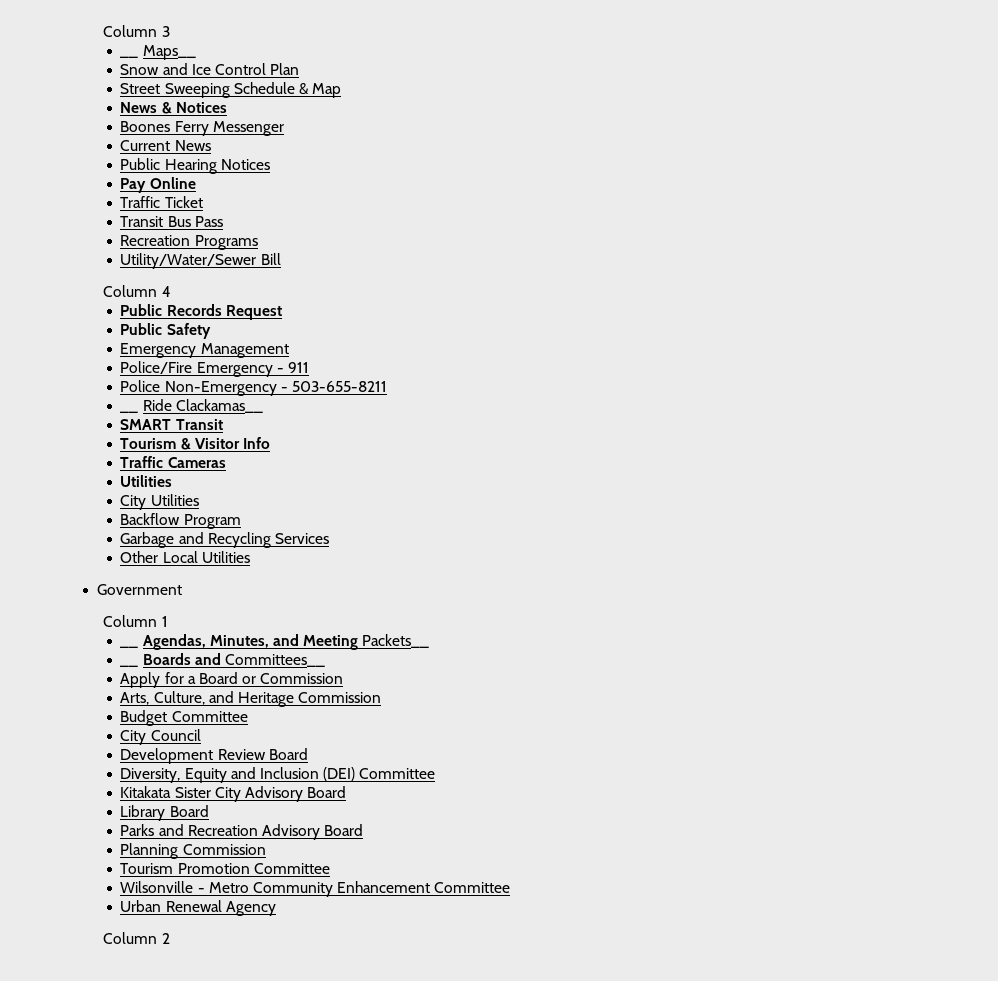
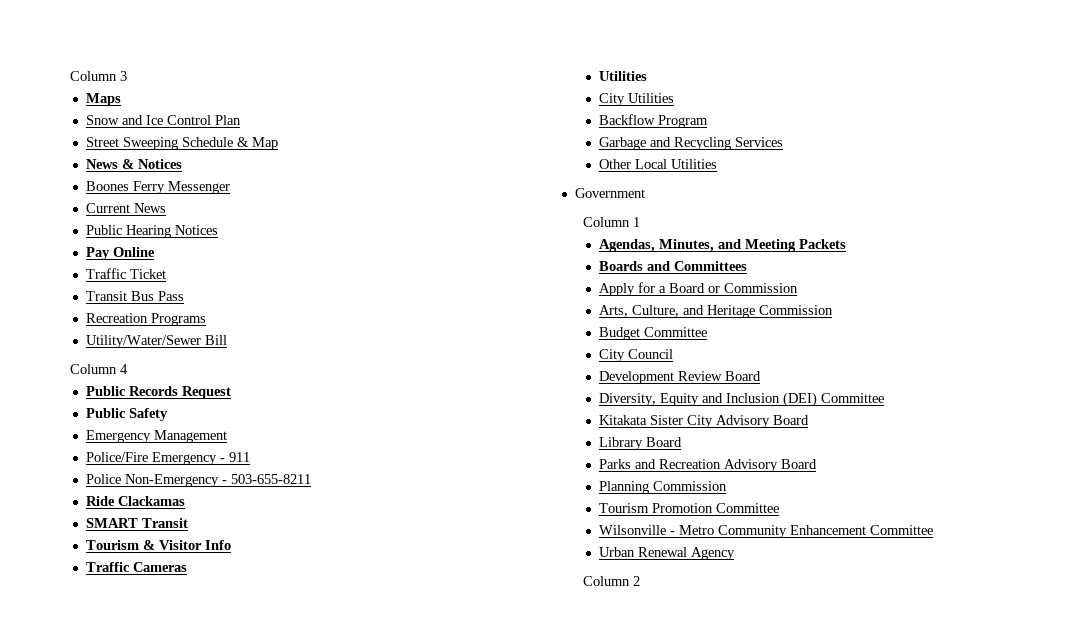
[120,45,196,60] __ Maps__ -> [86,93,122,106] Maps
[120,411,139,413] [142,399,263,413] __ Ride Clackamas__ -> [86,496,186,506] Ride Clackamas
[120,646,139,648] __ -> (641, 222) none
[362,634,430,648] [120,665,139,667] Packets__ // __ -> [799,239,847,249] Packets //
[225,654,326,667] Committees__ -> [674,261,748,271] Committees

